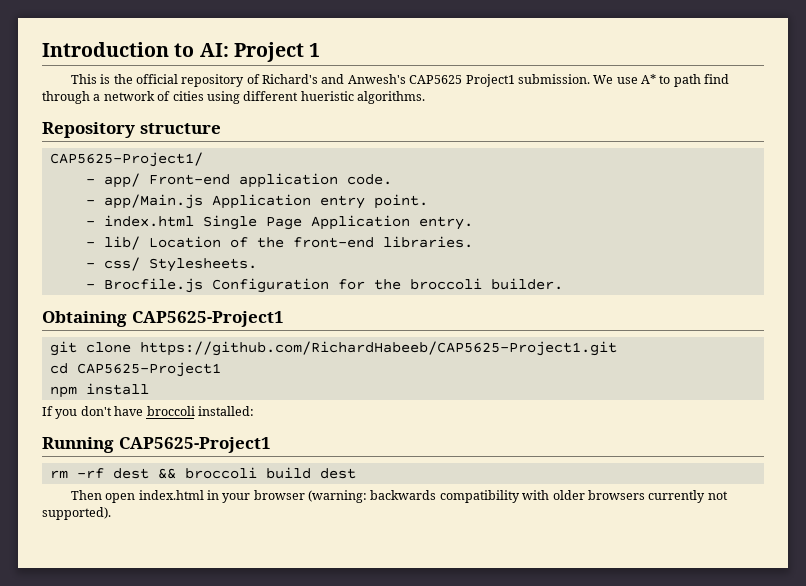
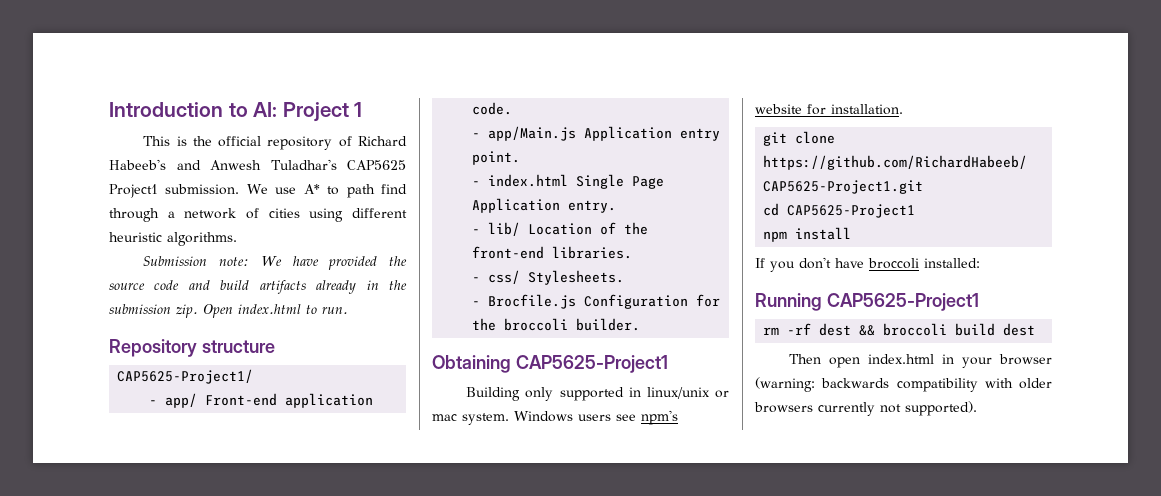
[262,74,406,84] Richard's and Anwesh's -> [358,136,407,146] [109,159,337,170] Richard Habeeb's and Anwesh Tuladhar's
[300,91,354,101] hueristic -> [109,232,162,242] heuristic
(425, 97) none -> [143,256,407,270] [109,280,407,294] [109,304,348,318] // Submission note: We have provided the source code and build artifacts already in the submission zip. Open index.html to run.
(284, 319) none -> [466,387,729,401] [432,410,678,425] [755,104,903,115] // Building only supported in linux/unix or mac system. Windows users see npm's website for installation.

